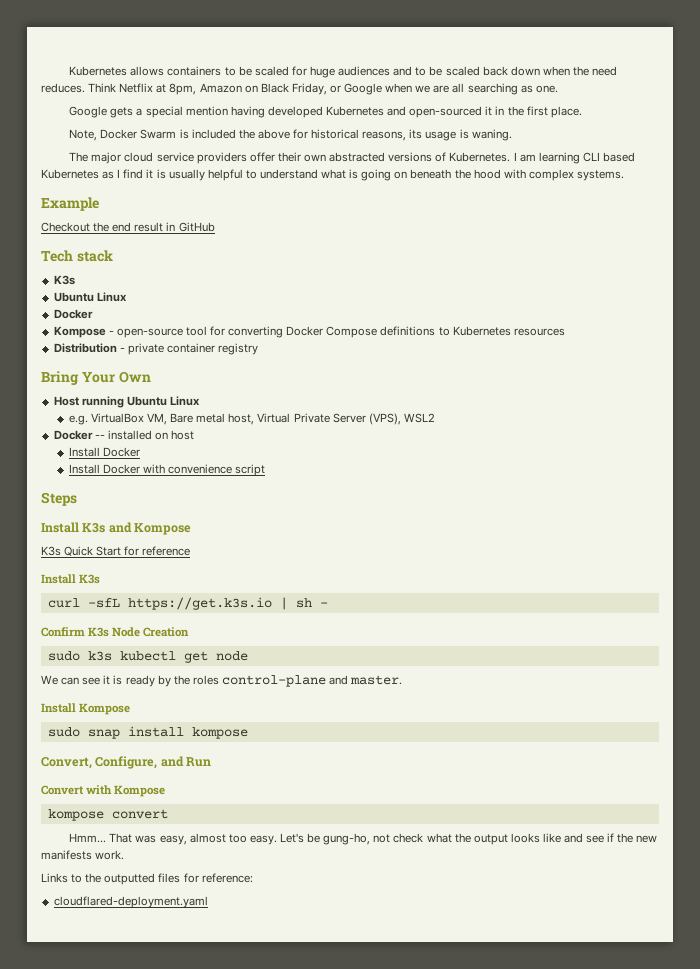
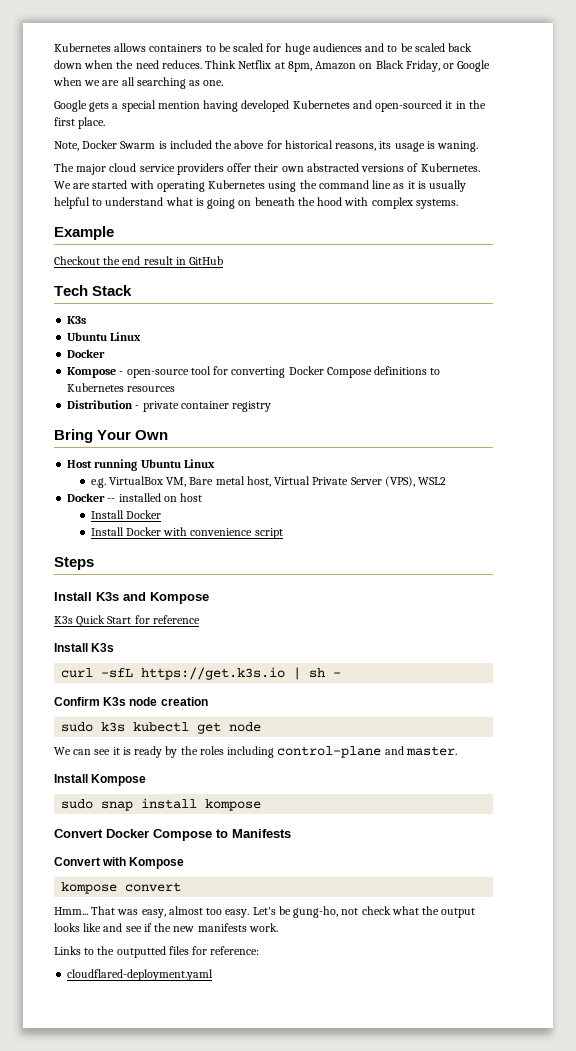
[513,152,635,164] [41,169,144,179] I am learning CLI based Kubernetes as I find -> [54,180,405,192] We are started with operating Kubernetes using the command line as
[76,250,113,262] stack -> [92,285,133,296] Stack
[112,627,190,637] Node Creation -> [129,697,208,706] node creation
(219, 680) none -> [227,746,275,758] including
[41,756,212,769] Convert, Configure, and Run -> [54,829,291,841] Convert Docker Compose to Manifests

